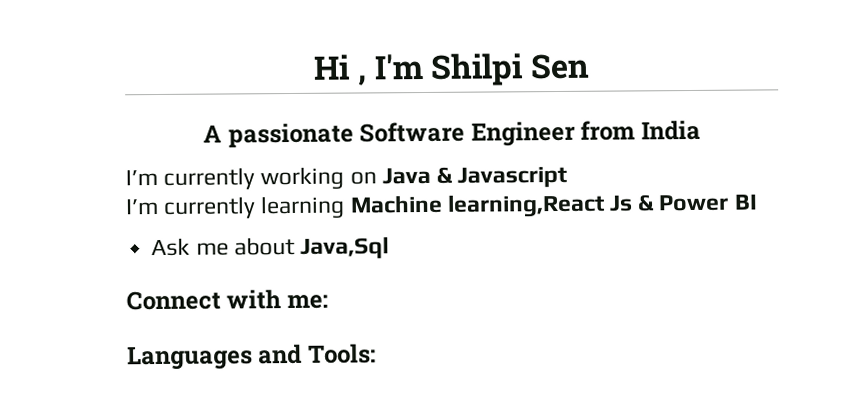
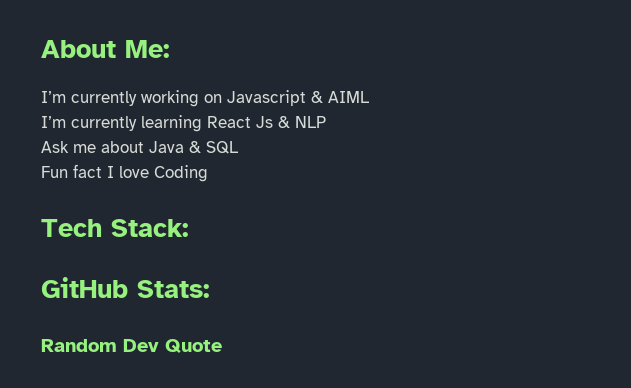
[312,53,591,86] [203,119,701,148] Hi , I'm Shilpi Sen // A passionate Software Engineer from India -> [41,40,170,58] About Me:
[381,165,568,188] Java & Javascript -> [227,90,369,106] Javascript & AIML
[349,193,758,218] [151,236,389,259] [126,289,328,311] [127,343,376,371] Machine learning,React Js & Power BI // Ask me about Java,Sql // Connect with me: // Languages and Tools: -> [207,116,326,128] [41,141,238,154] [41,164,208,182] [41,219,189,237] [41,277,210,298] [41,339,222,353] React Js & NLP // Ask me about Java & SQL // Fun fact I love Coding // Tech Stack: // GitHub Stats: // Random Dev Quote

